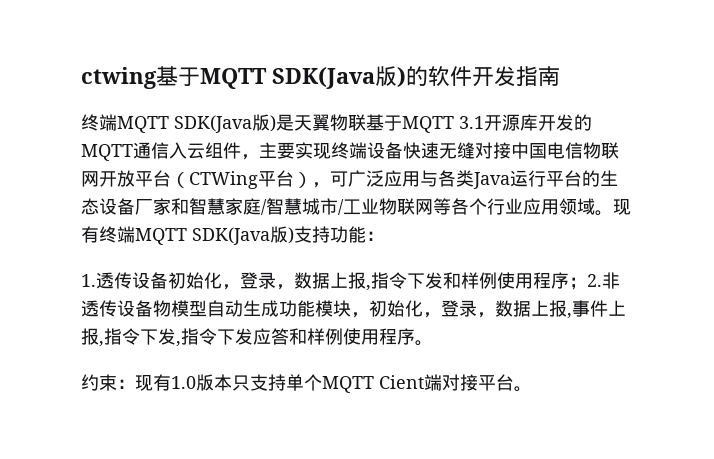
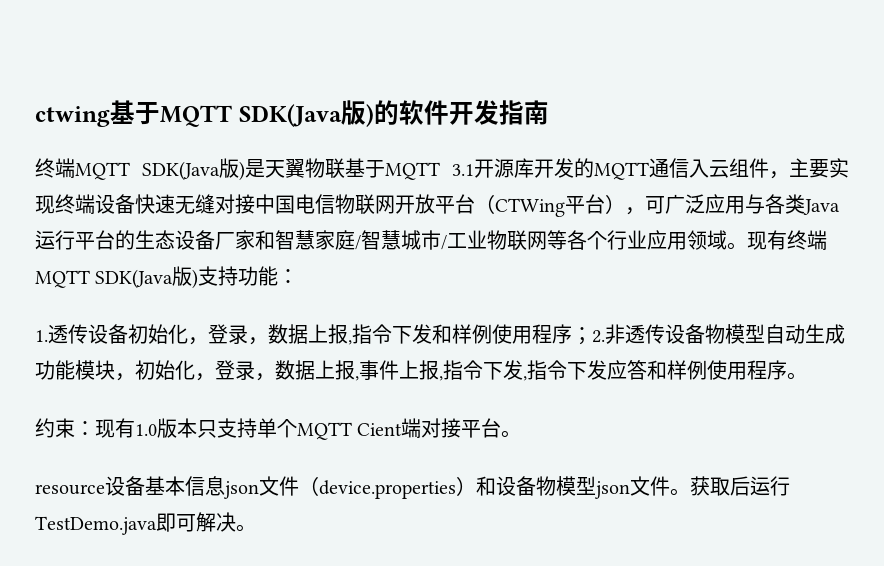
(532, 389) none -> [35,476,790,499] [35,512,256,535] // resource设备基本信息json文件（device.properties）和设备物模型json文件。获取后运行TestDemo.java即可解决。

